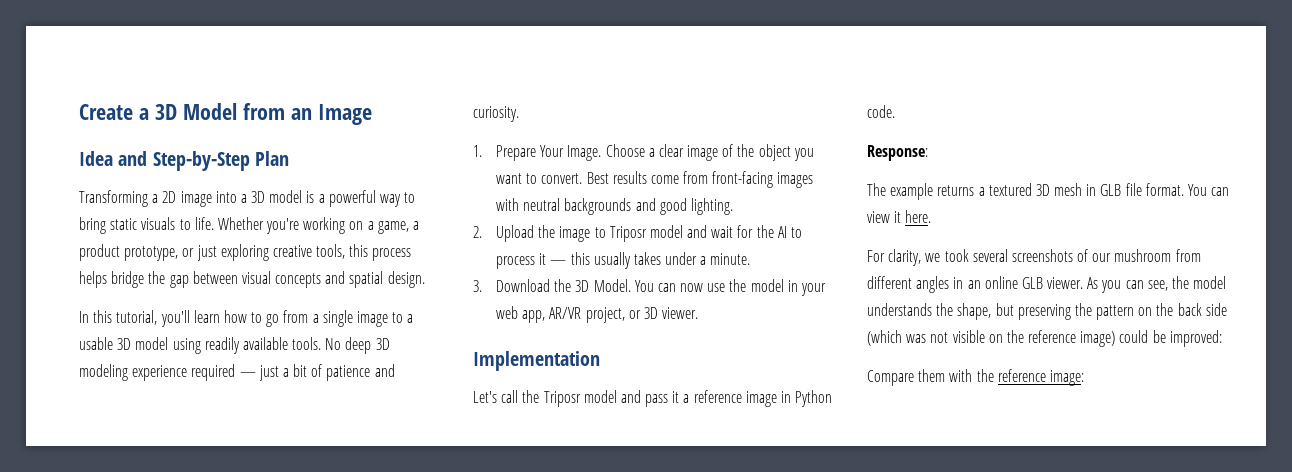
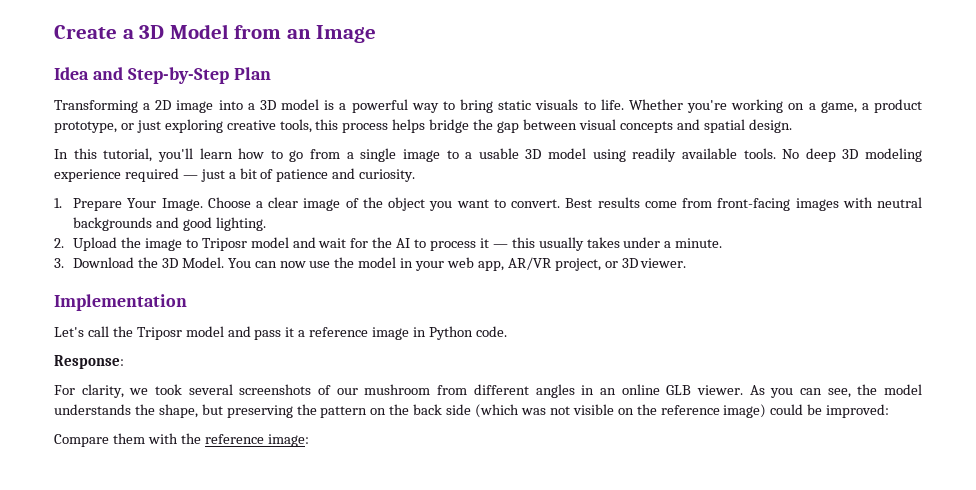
[867,183,1230,200] [867,210,932,223] // The example returns a textured 3D mesh in GLB file format. You can view it here. -> (124, 362) none

